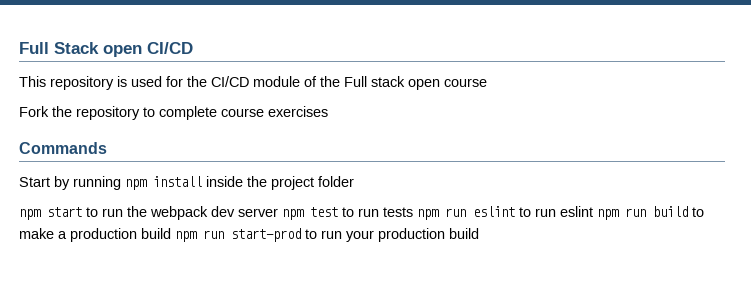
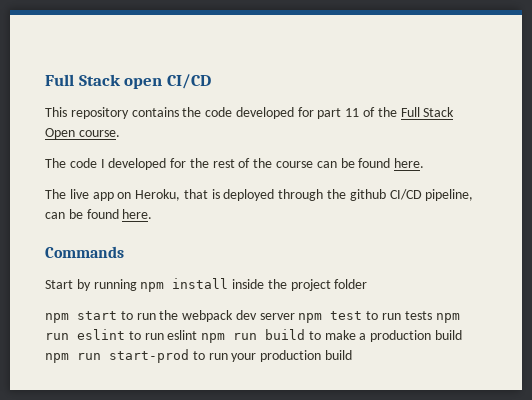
[117,76,487,90] [19,106,328,120] is used for the CI/CD module of the Full stack open course // Fork the repository to complete course exercises -> [131,107,455,119] [45,128,120,139] [45,158,425,170] [45,189,474,201] [45,209,153,219] contains the code developed for part 11 of the Full Stack Open course. // The code I developed for the rest of the course can be found here. // The live app on Heroku, that is deployed through the github CI/CD pipeline, can be found here.

